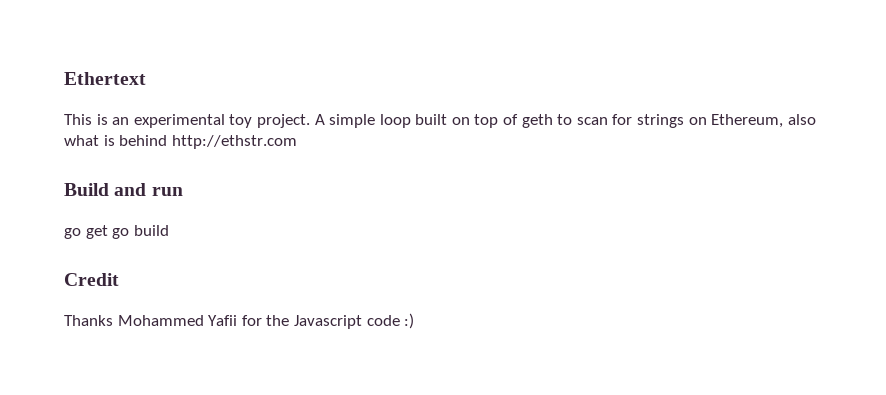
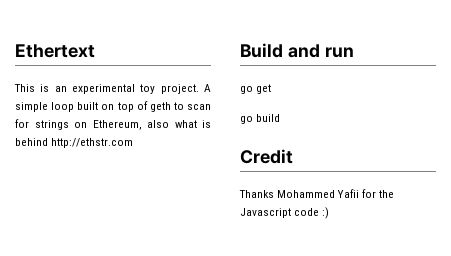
(108, 232) none -> (272, 89) //

